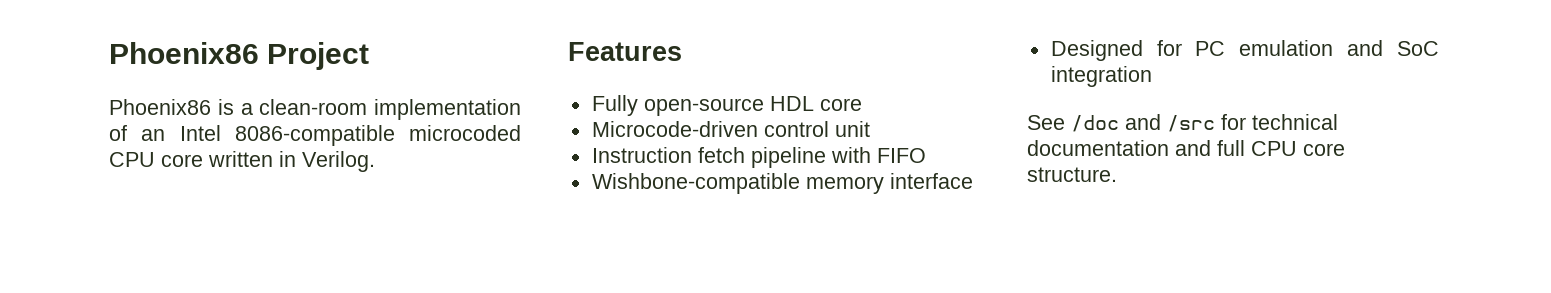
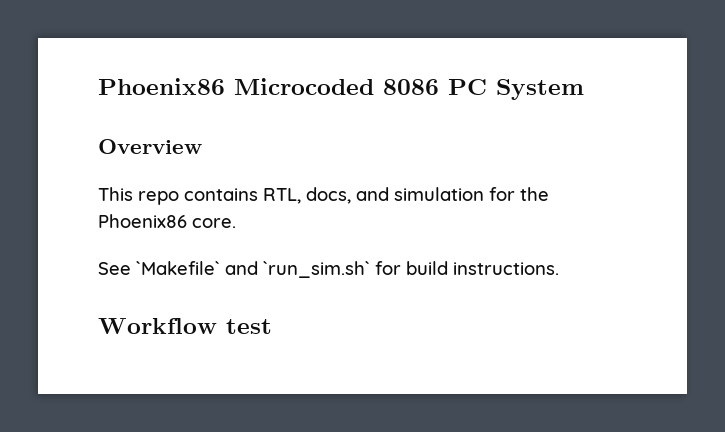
[109,42,370,70] [109,99,521,120] [109,125,521,146] [109,151,375,172] [568,42,682,61] [591,95,862,116] [591,121,870,137] [591,147,926,168] [591,173,973,194] [1050,40,1439,61] [1050,66,1152,87] [1027,114,1338,132] [1027,140,1345,156] [1027,167,1117,182] Phoenix86 Project // Phoenix86 is a clean-room implementation of an Intel 8086-compatible microcoded CPU core written in Verilog. // Features // Fully open-source HDL core // Microcode-driven control unit // Instruction fetch pipeline with FIFO // Wishbone-compatible memory interface // Designed for PC emulation and SoC integration // See /doc and /src for technical documentation and full CPU core structure. -> [98,78,584,100] [98,139,202,154] [98,187,549,205] [98,214,236,228] [98,261,559,278] [98,318,272,334] Phoenix86 Microcoded 8086 PC System // Overview // This repo contains RTL, docs, and simulation for the Phoenix86 core. // See `Makefile` and `run_sim.sh` for build instructions. // Workflow test

